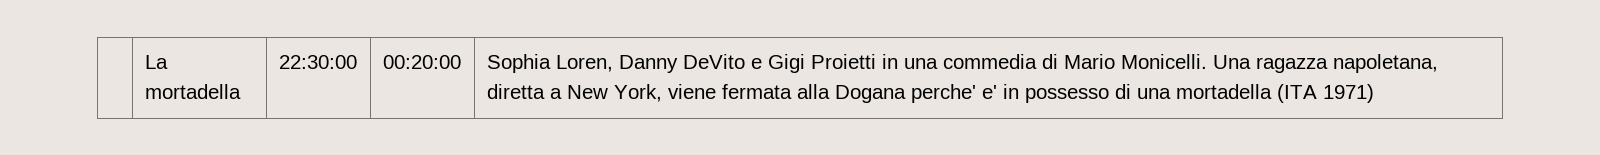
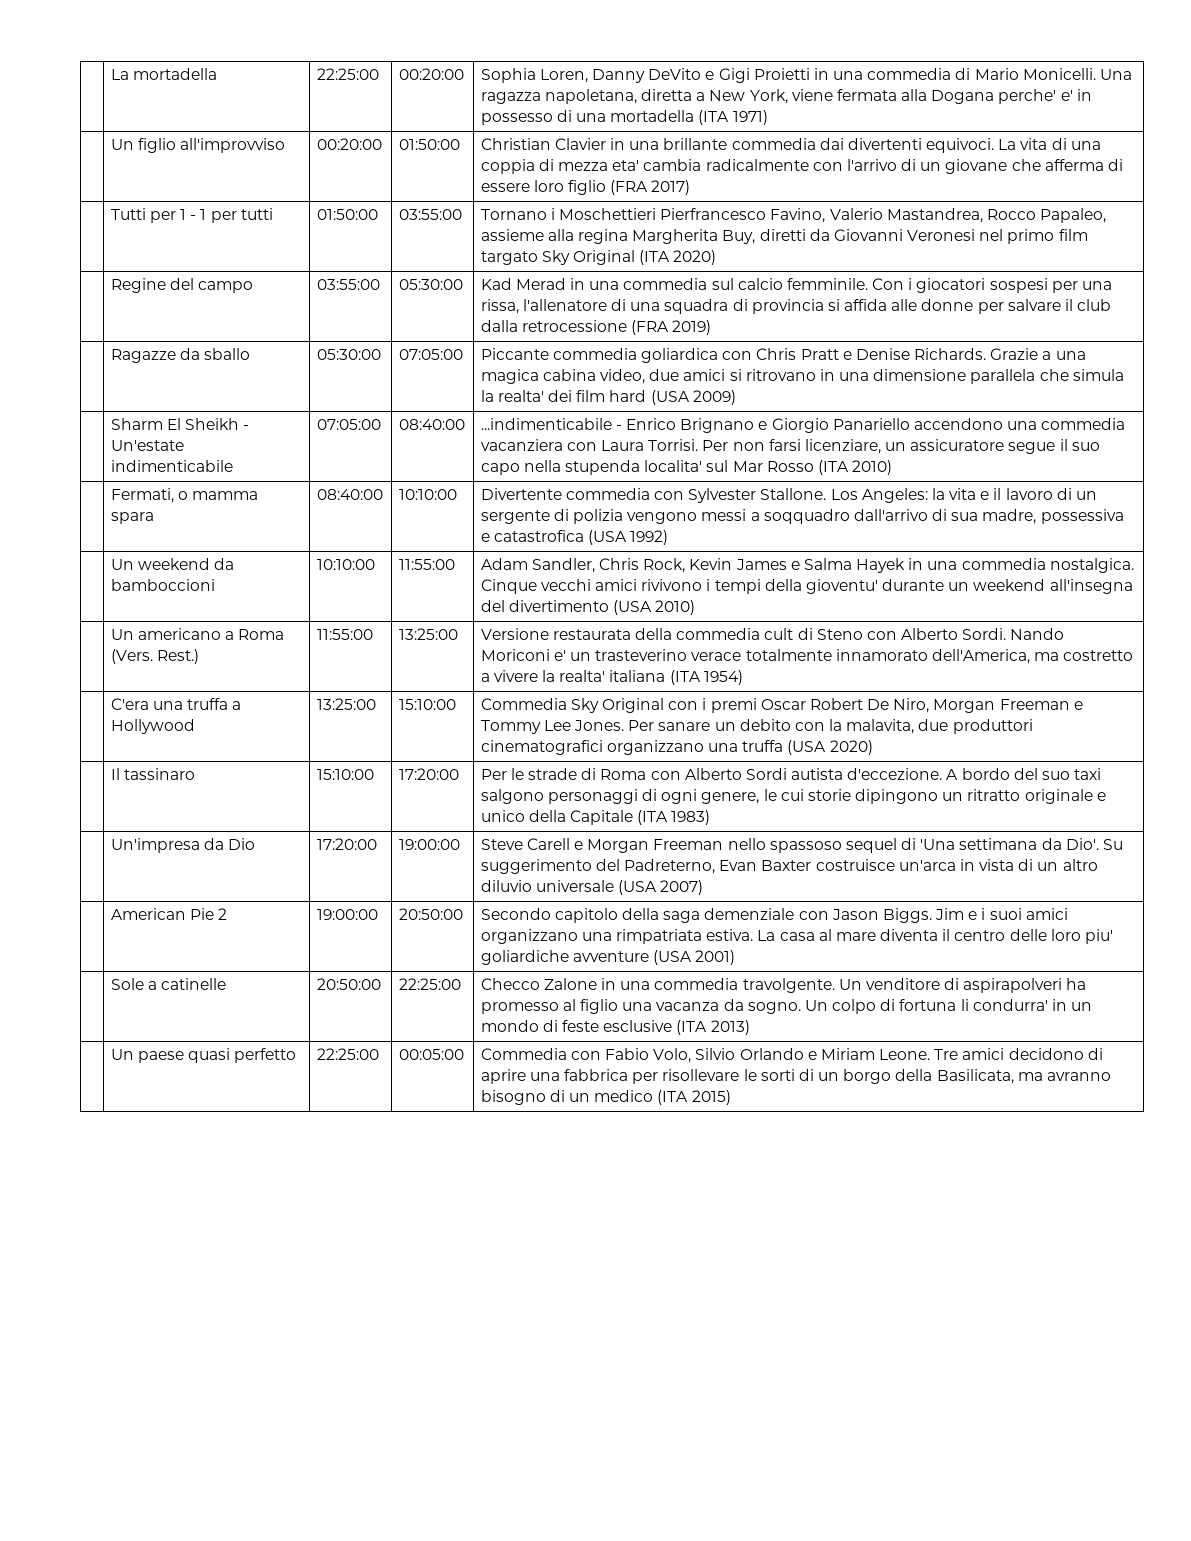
[278,55,357,69] 22:30:00 -> [316,68,379,80] 22:25:00
(1374, 93) none -> [110,138,286,153] [316,138,382,150] [398,139,460,150] [480,138,1101,153] [480,159,1124,174] [480,180,691,195] [110,208,273,223] [316,209,378,220] [398,209,462,220] [480,208,1107,223] [480,229,1088,244] [480,250,717,265] [110,278,254,293] [316,279,380,290] [398,279,463,290] [480,278,1113,293] [480,299,1112,314] [480,320,712,335] [110,348,251,363] [316,349,381,360] [398,349,463,360] [480,348,1086,363] [480,369,1124,384] [480,390,736,405] [110,418,250,430] [110,440,184,451] [110,460,233,472] [316,419,381,430] [398,419,465,430] [480,418,1126,433] [480,439,1100,454] [480,460,893,475] [110,488,259,503] [110,512,154,524] [316,489,383,500] [398,489,457,500] [480,488,1098,503] [480,509,1124,524] [480,530,669,545] [110,558,235,570] [110,579,215,591] [316,559,375,570] [398,559,455,570] [480,558,1134,573] [480,579,1133,594] [480,600,696,615] [110,628,285,640] [110,649,199,664] [316,629,373,640] [398,628,458,640] [480,628,1065,640] [480,649,1134,664] [480,670,743,685] [110,698,242,710] [110,719,195,734] [316,698,376,710] [398,699,456,710] [480,698,1083,713] [480,719,1033,734] [480,740,873,755] [110,768,195,780] [316,769,374,780] [398,768,459,780] [480,768,1102,780] [480,789,1106,804] [480,810,711,825] [110,838,256,853] [316,838,377,850] [398,839,460,850] [480,838,1124,853] [480,859,1098,874] [480,880,704,895] [110,908,228,920] [316,909,378,920] [398,908,463,920] [480,908,1068,923] [480,929,1114,944] [480,950,736,965] [110,978,227,990] [316,978,381,990] [398,978,461,990] [480,978,1087,993] [480,999,1093,1014] [480,1020,750,1035] [110,1048,297,1063] [316,1048,379,1060] [398,1049,464,1060] [480,1048,1103,1063] [480,1069,1112,1084] [480,1090,731,1105] // | Un figlio all'improvviso | 00:20:00 | 01:50:00 | Christian Clavier in una brillante commedia dai divertenti equivoci. La vita di una coppia di mezza eta' cambia radicalmente con l'arrivo di un giovane che afferma di essere loro figlio (FRA 2017) // | Tutti per 1 - 1 per tutti | 01:50:00 | 03:55:00 | Tornano i Moschettieri Pierfrancesco Favino, Valerio Mastandrea, Rocco Papaleo, assieme alla regina Margherita Buy, diretti da Giovanni Veronesi nel primo film targato Sky Original (ITA 2020) // | Regine del campo | 03:55:00 | 05:30:00 | Kad Merad in una commedia sul calcio femminile. Con i giocatori sospesi per una rissa, l'allenatore di una squadra di provincia si affida alle donne per salvare il club dalla retrocessione (FRA 2019) // | Ragazze da sballo | 05:30:00 | 07:05:00 | Piccante commedia goliardica con Chris Pratt e Denise Richards. Grazie a una magica cabina video, due amici si ritrovano in una dimensione parallela che simula la realta' dei film hard (USA 2009) // | Sharm El Sheikh - Un'estate indimenticabile | 07:05:00 | 08:40:00 | ...indimenticabile - Enrico Brignano e Giorgio Panariello accendono una commedia vacanziera con Laura Torrisi. Per non farsi licenziare, un assicuratore segue il suo capo nella stupenda localita' sul Mar Rosso (ITA 2010) // | Fermati, o mamma spara | 08:40:00 | 10:10:00 | Divertente commedia con Sylvester Stallone. Los Angeles: la vita e il lavoro di un sergente di polizia vengono messi a soqquadro dall'arrivo di sua madre, possessiva e catastrofica (USA 1992) // | Un weekend da bamboccioni | 10:10:00 | 11:55:00 | Adam Sandler, Chris Rock, Kevin James e Salma Hayek in una commedia nostalgica. Cinque vecchi amici rivivono i tempi della gioventu' durante un weekend all'insegna del divertimento (USA 2010) // | Un americano a Roma (Vers. Rest.) | 11:55:00 | 13:25:00 | Versione restaurata della commedia cult di Steno con Alberto Sordi. Nando Moriconi e' un trasteverino verace totalmente innamorato dell'America, ma costretto a vivere la realta' italiana (ITA 1954) // | C'era una truffa a Hollywood | 13:25:00 | 15:10:00 | Commedia Sky Original con i premi Oscar Robert De Niro, Morgan Freeman e Tommy Lee Jones. Per sanare un debito con la malavita, due produttori cinematografici organizzano una truffa (USA 2020) // | Il tassinaro | 15:10:00 | 17:20:00 | Per le strade di Roma con Alberto Sordi autista d'eccezione. A bordo del suo taxi salgono personaggi di ogni genere, le cui storie dipingono un ritratto originale e unico della Capitale (ITA 1983) // | Un'impresa da Dio | 17:20:00 | 19:00:00 | Steve Carell e Morgan Freeman nello spassoso sequel di 'Una settimana da Dio'. Su suggerimento del Padreterno, Evan Baxter costruisce un'arca in vista di un altro diluvio universale (USA 2007) // | American Pie 2 | 19:00:00 | 20:50:00 | Secondo capitolo della saga demenziale con Jason Biggs. Jim e i suoi amici organizzano una rimpatriata estiva. La casa al mare diventa il centro delle loro piu' goliardiche avventure (USA 2001) // | Sole a catinelle | 20:50:00 | 22:25:00 | Checco Zalone in una commedia travolgente. Un venditore di aspirapolveri ha promesso al figlio una vacanza da sogno. Un colpo di fortuna li condurra' in un mondo di feste esclusive (ITA 2013) // | Un paese quasi perfetto | 22:25:00 | 00:05:00 | Commedia con Fabio Volo, Silvio Orlando e Miriam Leone. Tre amici decidono di aprire una fabbrica per risollevare le sorti di un borgo della Basilicata, ma avranno bisogno di un medico (ITA 2015)

